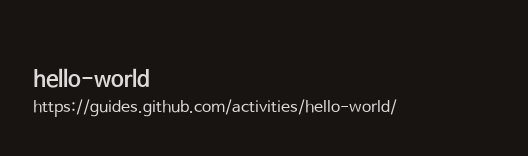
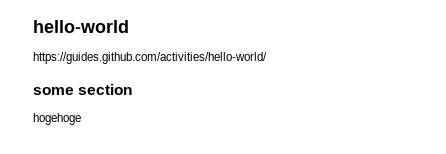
(397, 108) none -> [33,84,133,95] [33,113,81,125] // some section // hogehoge

